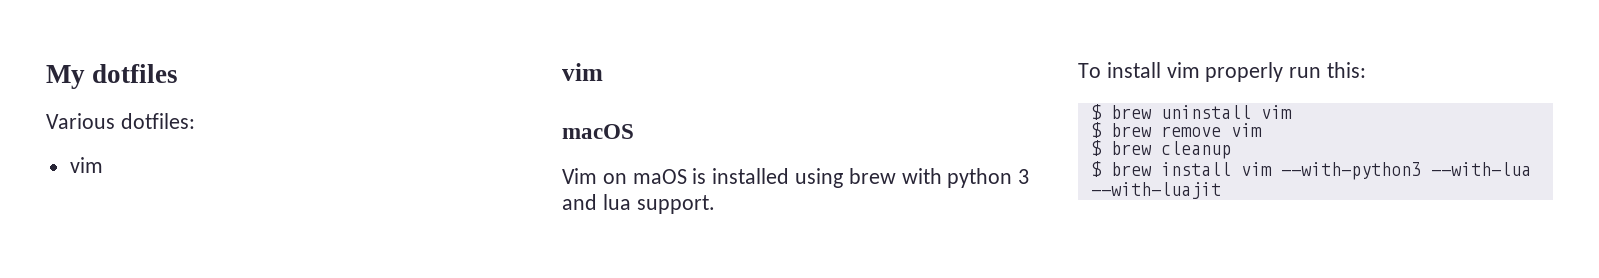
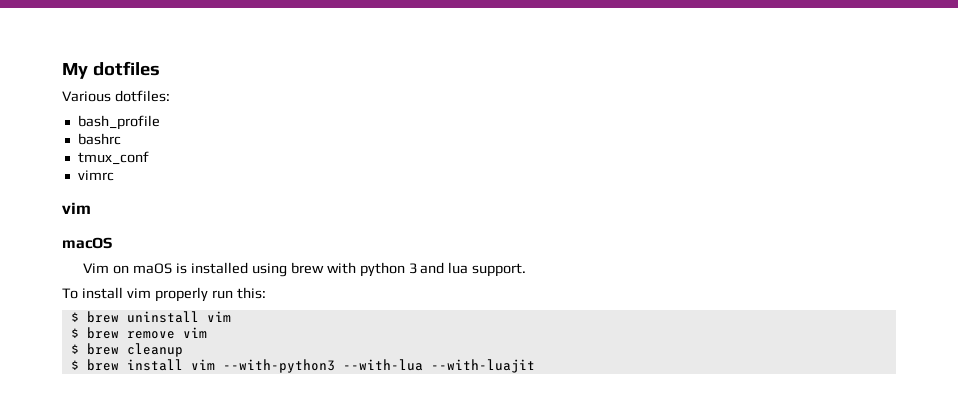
[69,157,103,173] vim -> [77,115,160,130] [77,133,121,145] [77,151,149,165] [77,170,114,181] bash_profile // bashrc // tmux_conf // vimrc

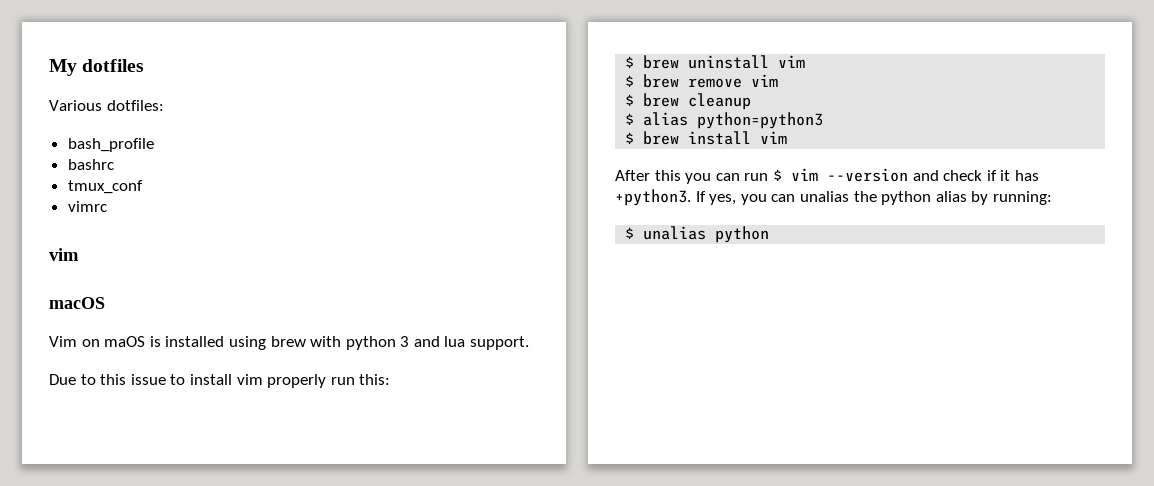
[62,288,78,299] To -> [49,374,186,385] Due to this issue to
(183, 350) none -> [625,112,824,129] // $ alias python=python3
[222,359,535,373] --with-python3 --with-lua --with-luajit -> [615,168,1039,184] [615,189,1052,206] [625,226,770,243] // After this you can run $ vim --version and check if it has +python3. If yes, you can unalias the python alias by running: // $ unalias python

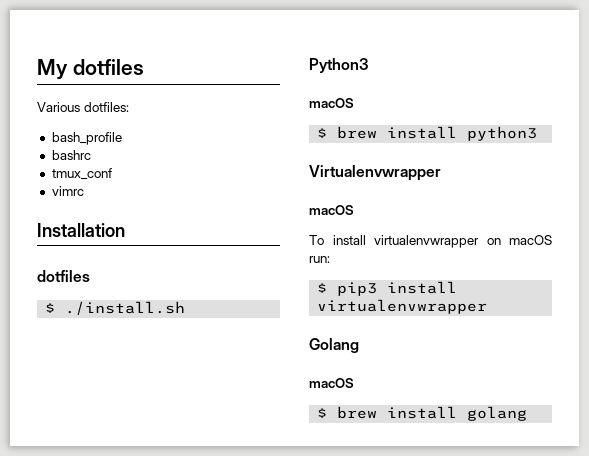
[49,248,79,261] [49,297,105,309] [49,336,530,350] [49,374,391,388] [625,55,806,69] [625,74,779,88] [625,93,752,110] [625,112,824,129] [625,131,788,145] [615,168,1039,184] [615,189,1052,206] [625,226,770,243] vim // macOS // Vim on maOS is installed using brew with python 3 and lua support. // Due to this issue to install vim properly run this: // $ brew uninstall vim // $ brew remove vim // $ brew cleanup // $ alias python=python3 // $ brew install vim // After this you can run $ vim --version and check if it has +python3. If yes, you can unalias the python alias by running: // $ unalias python -> [37,223,125,237] [37,270,90,282] [45,301,186,315] [309,58,369,73] [309,98,354,108] [317,126,538,141] [309,165,441,181] [309,205,354,215] [309,235,552,248] [309,256,330,263] [317,281,458,296] [317,299,488,314] [309,338,359,353] [309,378,354,388] [317,406,528,421] Installation // dotfiles // $ ./install.sh // Python3 // macOS // $ brew install python3 // Virtualenvwrapper // macOS // To install virtualenvwrapper on macOS run: // $ pip3 install virtualenvwrapper // Golang // macOS // $ brew install golang

